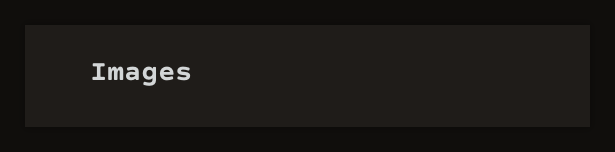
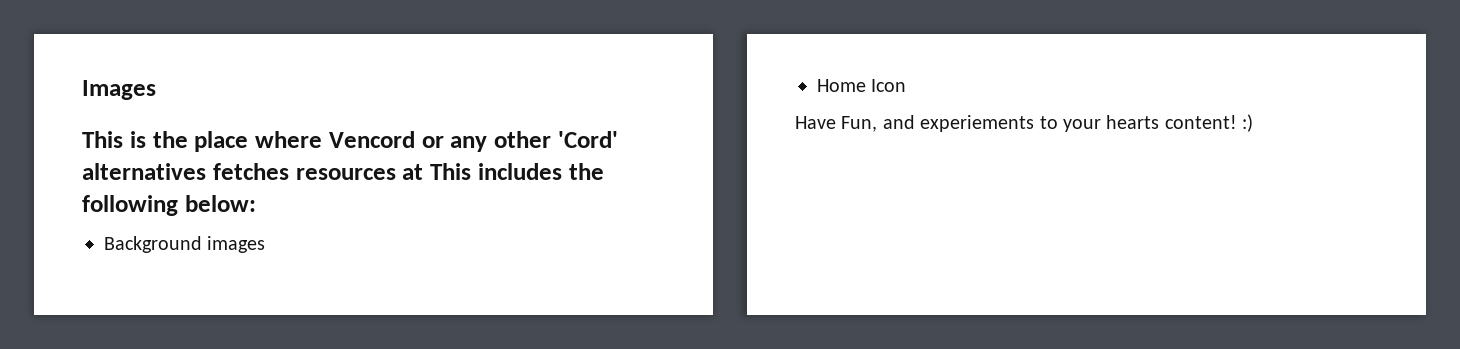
(192, 74) none -> [82,131,618,152] [82,163,604,180] [82,195,256,216] [104,236,266,253] [817,79,907,92] [795,114,1254,132] // This is the place where Vencord or any other 'Cord' alternatives fetches resources at This includes the following below: // Background images // Home Icon // Have Fun, and experiements to your hearts content! :)

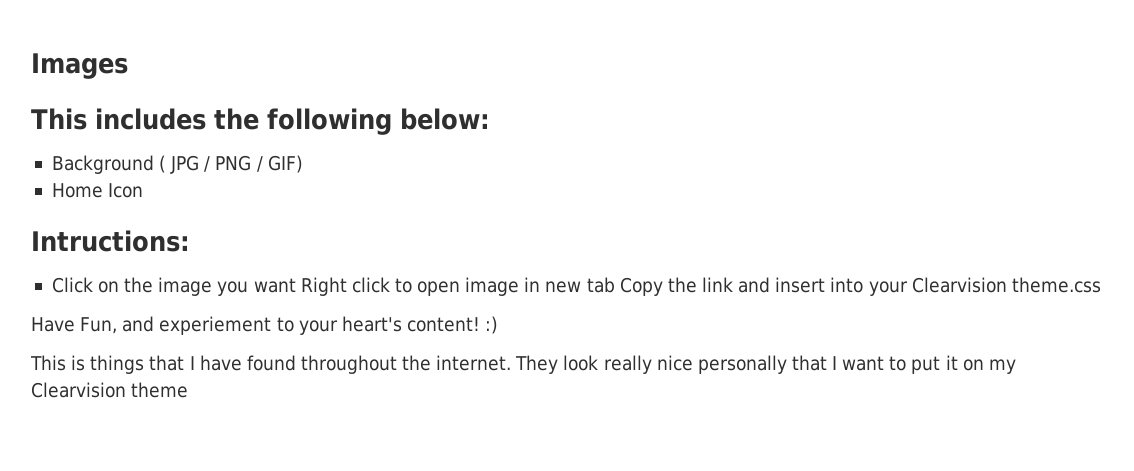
[129,131,618,152] [82,163,471,180] is the place where Vencord or any other 'Cord' alternatives fetches resources at This -> (87, 119) none
[207,236,266,253] [817,79,907,92] images // Home Icon -> [159,155,303,174] [51,183,144,198] [31,230,190,252] [51,277,1101,296] ( JPG / PNG / GIF) // Home Icon // Intructions: // Click on the image you want Right click to open image in new tab Copy the link and insert into your Clearvision theme.css
[920,115,1035,132] experiements -> [159,316,272,335] experiement
[1106,115,1160,129] hearts -> [341,316,402,332] heart's
(1254, 123) none -> [30,355,1016,374] [31,382,189,398] // This is things that I have found throughout the internet. They look really nice personally that I want to put it on my Clearvision theme

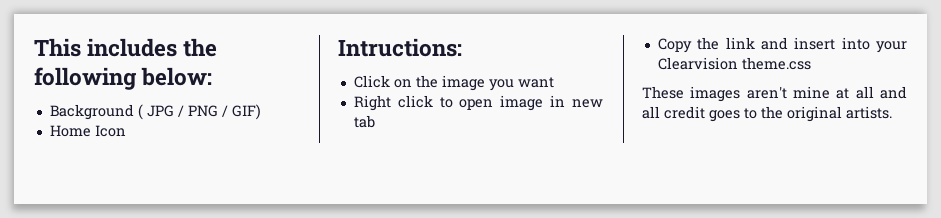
[31,53,128,79] Images // -> (34, 47) none
(296, 285) none -> (554, 82) //
(615, 285) none -> (375, 121) //
[31,316,499,335] [30,355,1016,374] [31,382,189,398] Have Fun, and experiement to your heart's content! :) // This is things that I have found throughout the internet. They look really nice personally that I want to put it on my Clearvision theme -> [642,86,907,102] [642,106,892,122] These images aren't mine at all and all credit goes to the original artists.

